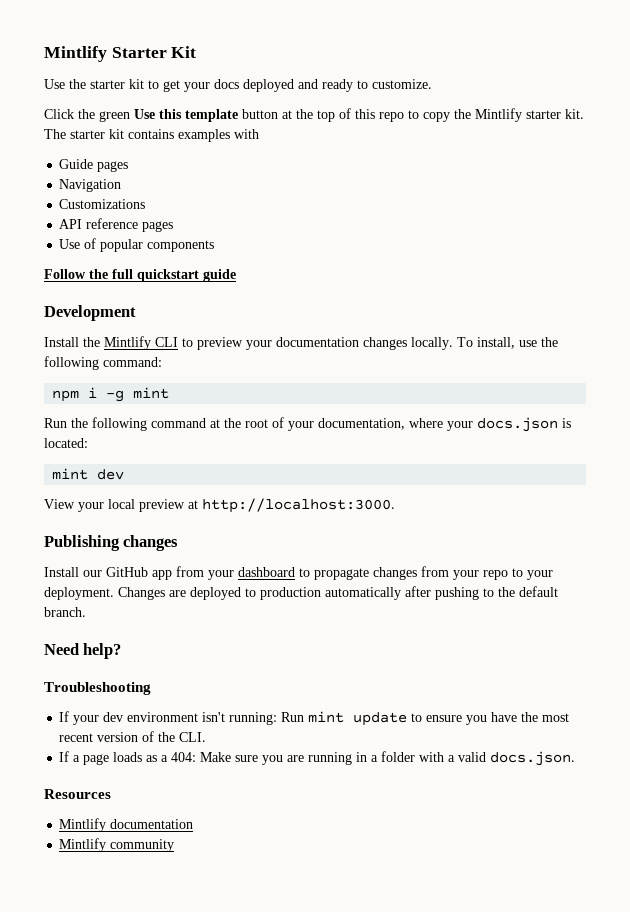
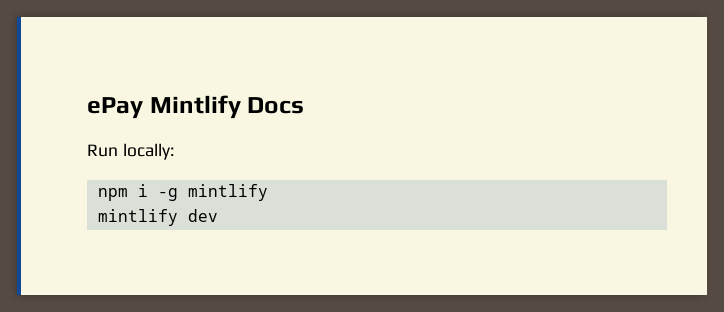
[44,46,197,62] [44,79,432,92] [44,108,584,122] [44,129,259,142] [59,159,129,172] [59,179,122,192] [59,199,146,209] [59,218,174,232] [59,238,215,252] [44,269,236,282] [44,305,136,321] [44,336,558,350] [44,356,162,370] [52,387,170,402] [44,417,571,432] [44,438,88,448] [52,468,125,480] [44,498,395,513] [44,535,179,551] [44,566,553,580] [44,586,558,600] [44,607,86,617] [44,643,122,659] [44,682,151,695] [59,711,570,726] [59,731,207,742] [59,751,576,766] [44,789,111,799] [59,818,194,832] [59,838,175,852] Mintlify Starter Kit // Use the starter kit to get your docs deployed and ready to customize. // Click the green Use this template button at the top of this repo to copy the Mintlify starter kit. The starter kit contains examples with // Guide pages // Navigation // Customizations // API reference pages // Use of popular components // Follow the full quickstart guide // Development // Install the Mintlify CLI to preview your documentation changes locally. To install, use the following command: // npm i -g mint // Run the following command at the root of your documentation, where your docs.json is located: // mint dev // View your local preview at http://localhost:3000. // Publishing changes // Install our GitHub app from your dashboard to propagate changes from your repo to your deployment. Changes are deployed to production automatically after pushing to the default branch. // Need help? // Troubleshooting // If your dev environment isn't running: Run mint update to ensure you have the most recent version of the CLI. // If a page loads as a 404: Make sure you are running in a folder with a valid docs.json. // Resources // Mintlify documentation // Mintlify community -> [87,95,305,119] [87,143,174,160] [97,184,268,201] [97,209,218,226] ePay Mintlify Docs // Run locally: // npm i -g mintlify // mintlify dev

